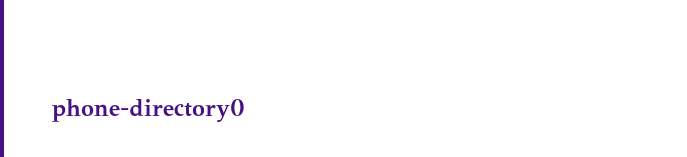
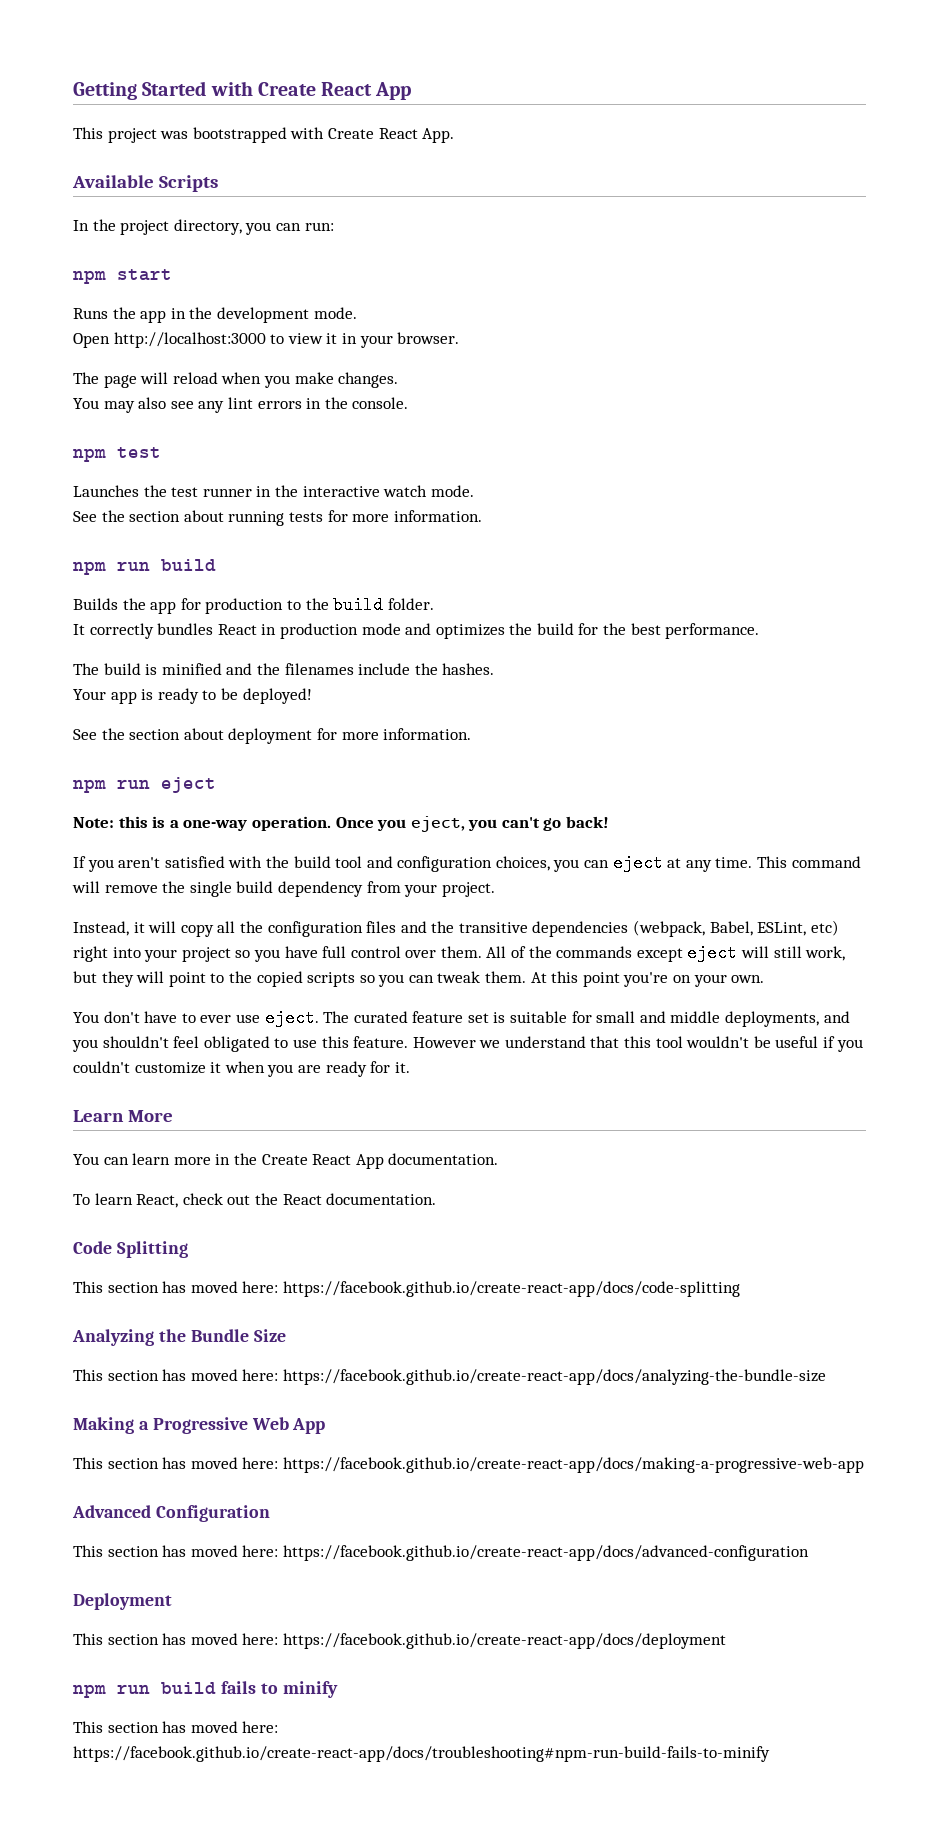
[52,99,245,123] phone-directory0 -> [73,81,412,100] [73,127,455,143] [72,175,218,192] [73,219,334,235] [73,269,172,284] [73,307,357,323] [73,332,460,348] [73,372,399,388] [73,397,409,413] [73,447,161,462] [73,485,474,497] [73,510,482,526] [73,559,216,575] [73,596,434,614] [73,623,760,639] [73,663,495,675] [73,688,312,704] [73,728,472,744] [73,777,216,793] [73,816,610,832] [73,854,861,872] [72,881,495,897] [73,920,839,937] [73,944,846,962] [73,971,765,987] [73,1009,850,1027] [72,1036,863,1052] [73,1061,410,1077] [73,1110,173,1122] [73,1153,499,1169] [73,1193,437,1208] [73,1241,188,1258] [73,1281,740,1297] [72,1329,286,1346] [73,1369,826,1385] [73,1417,326,1434] [73,1457,864,1473] [72,1505,270,1522] [73,1545,809,1561] [73,1593,172,1610] [73,1633,726,1649] [73,1681,338,1698] [73,1721,279,1733] [73,1746,770,1762] Getting Started with Create React App // This project was bootstrapped with Create React App. // Available Scripts // In the project directory, you can run: // npm start // Runs the app in the development mode. // Open http://localhost:3000 to view it in your browser. // The page will reload when you make changes. // You may also see any lint errors in the console. // npm test // Launches the test runner in the interactive watch mode. // See the section about running tests for more information. // npm run build // Builds the app for production to the build folder. // It correctly bundles React in production mode and optimizes the build for the best performance. // The build is minified and the filenames include the hashes. // Your app is ready to be deployed! // See the section about deployment for more information. // npm run eject // Note: this is a one-way operation. Once you eject, you can't go back! // If you aren't satisfied with the build tool and configuration choices, you can eject at any time. This command will remove the single build dependency from your project. // Instead, it will copy all the configuration files and the transitive dependencies (webpack, Babel, ESLint, etc) right into your project so you have full control over them. All of the commands except eject will still work, but they will point to the copied scripts so you can tweak them. At this point you're on your own. // You don't have to ever use eject. The curated feature set is suitable for small and middle deployments, and you shouldn't feel obligated to use this feature. However we understand that this tool wouldn't be useful if you couldn't customize it when you are ready for it. // Learn More // You can learn more in the Create React App documentation. // To learn React, check out the React documentation. // Code Splitting // This section has moved here: https://facebook.github.io/create-react-app/docs/code-splitting // Analyzing the Bundle Size // This section has moved here: https://facebook.github.io/create-react-app/docs/analyzing-the-bundle-size // Making a Progressive Web App // This section has moved here: https://facebook.github.io/create-react-app/docs/making-a-progressive-web-app // Advanced Configuration // This section has moved here: https://facebook.github.io/create-react-app/docs/advanced-configuration // Deployment // This section has moved here: https://facebook.github.io/create-react-app/docs/deployment // npm run build fails to minify // This section has moved here: https://facebook.github.io/create-react-app/docs/troubleshooting#npm-run-build-fails-to-minify

